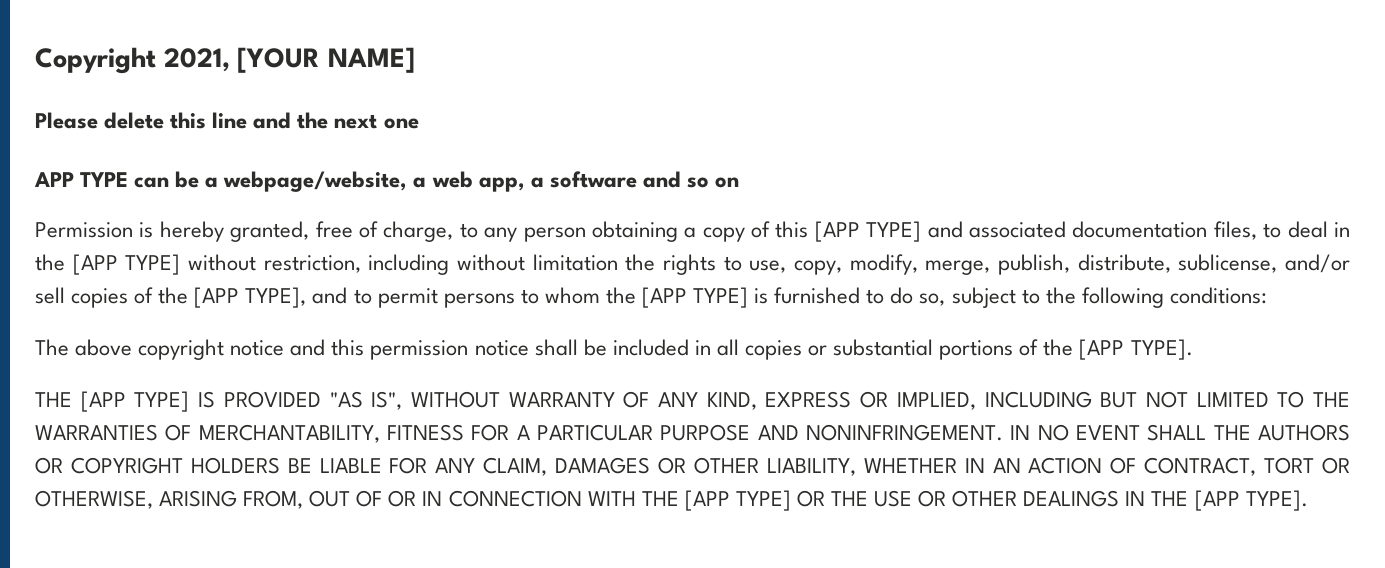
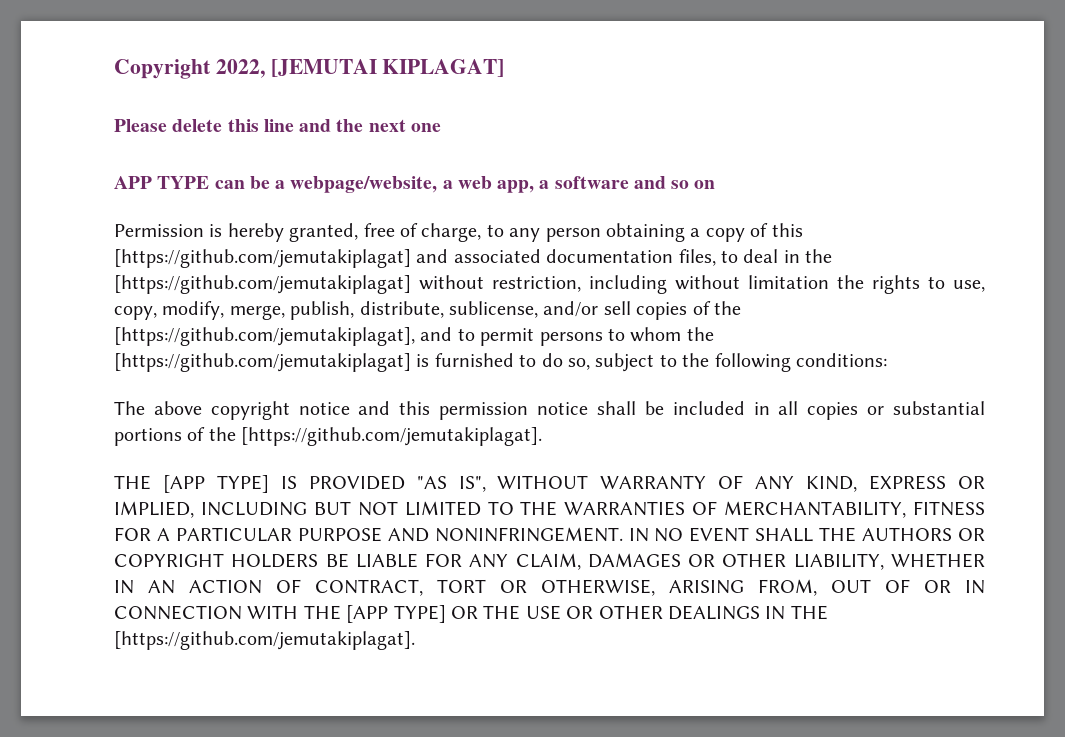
[163,47,415,73] 2021, [YOUR NAME] -> [215,59,505,78] 2022, [JEMUTAI KIPLAGAT]
[814,221,922,242] [APP TYPE] -> [114,249,411,268] [https://github.com/jemutakiplagat]
[72,254,181,275] [APP TYPE] -> [114,275,411,294] [https://github.com/jemutakiplagat]
[194,287,307,308] [APP TYPE], -> [114,327,415,346] [https://github.com/jemutakiplagat],
[641,287,749,308] [APP TYPE] -> [114,353,411,372] [https://github.com/jemutakiplagat]
[1079,339,1193,360] [APP TYPE]. -> [241,427,543,446] [https://github.com/jemutakiplagat].
[1194,490,1308,511] [APP TYPE]. -> [114,631,415,650] [https://github.com/jemutakiplagat].

